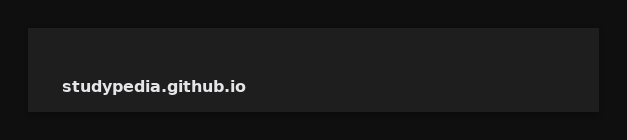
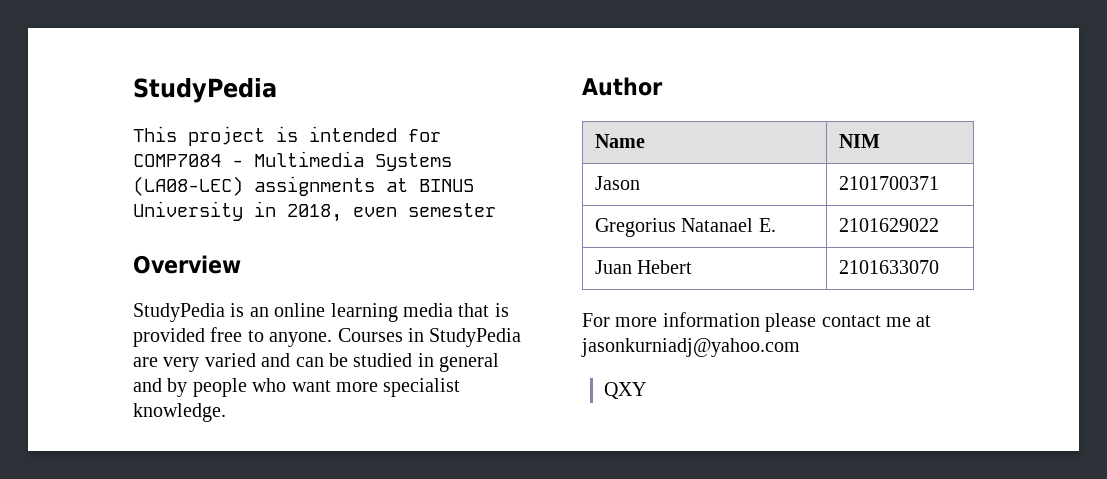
[62,80,246,95] studypedia.github.io -> [133,78,277,103] [133,126,441,146] [133,151,452,171] [133,176,474,196] [133,201,496,222] [133,255,241,274] [133,303,509,322] [133,327,522,347] [133,353,500,372] [133,378,461,397] [133,403,226,422] [582,77,663,96] [594,134,645,148] [838,134,880,148] [594,176,640,190] [838,176,939,190] [594,218,776,237] [838,218,939,232] [594,260,693,274] [838,260,939,274] [582,312,932,332] [581,338,800,357] [604,382,647,399] StudyPedia // This project is intended for COMP7084 - Multimedia Systems (LA08-LEC) assignments at BINUS University in 2018, even semester // Overview // StudyPedia is an online learning media that is provided free to anyone. Courses in StudyPedia are very varied and can be studied in general and by people who want more specialist knowledge. // Author // Name | NIM // Jason | 2101700371 // Gregorius Natanael E. | 2101629022 // Juan Hebert | 2101633070 // For more information please contact me at jasonkurniadj@yahoo.com // QXY

